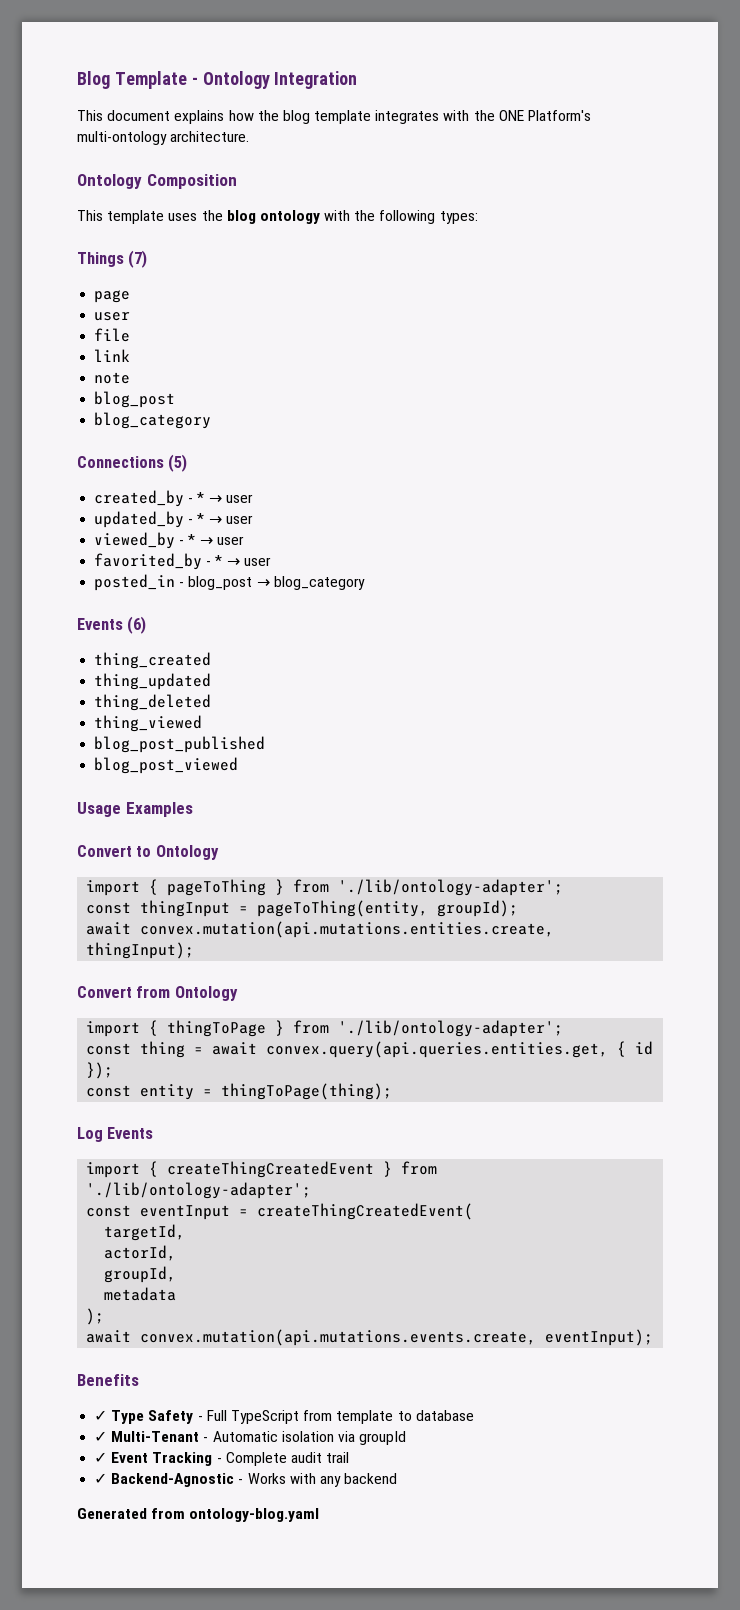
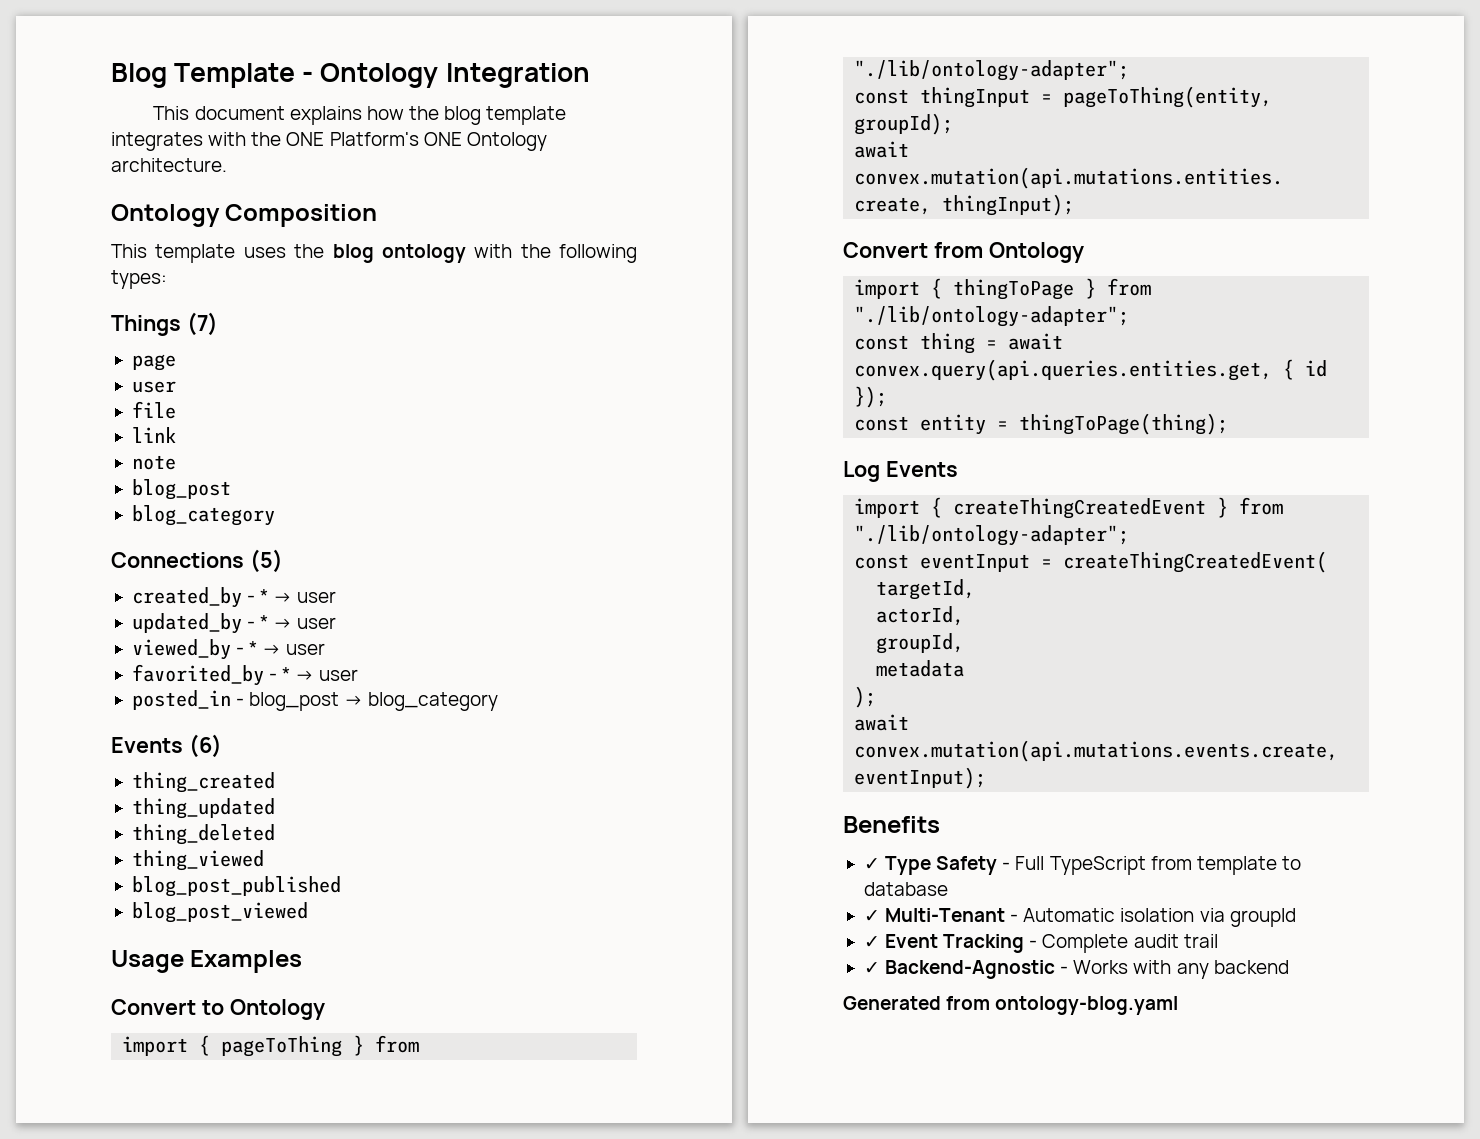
[77,131,167,145] multi-ontology -> [423,132,547,151] ONE Ontology
[338,879,564,896] './lib/ontology-adapter'; -> [854,60,1130,81] "./lib/ontology-adapter";
[338,1020,564,1037] './lib/ontology-adapter'; -> [854,306,1130,327] "./lib/ontology-adapter";
[86,1182,312,1199] './lib/ontology-adapter'; -> [854,525,1130,546] "./lib/ontology-adapter";

